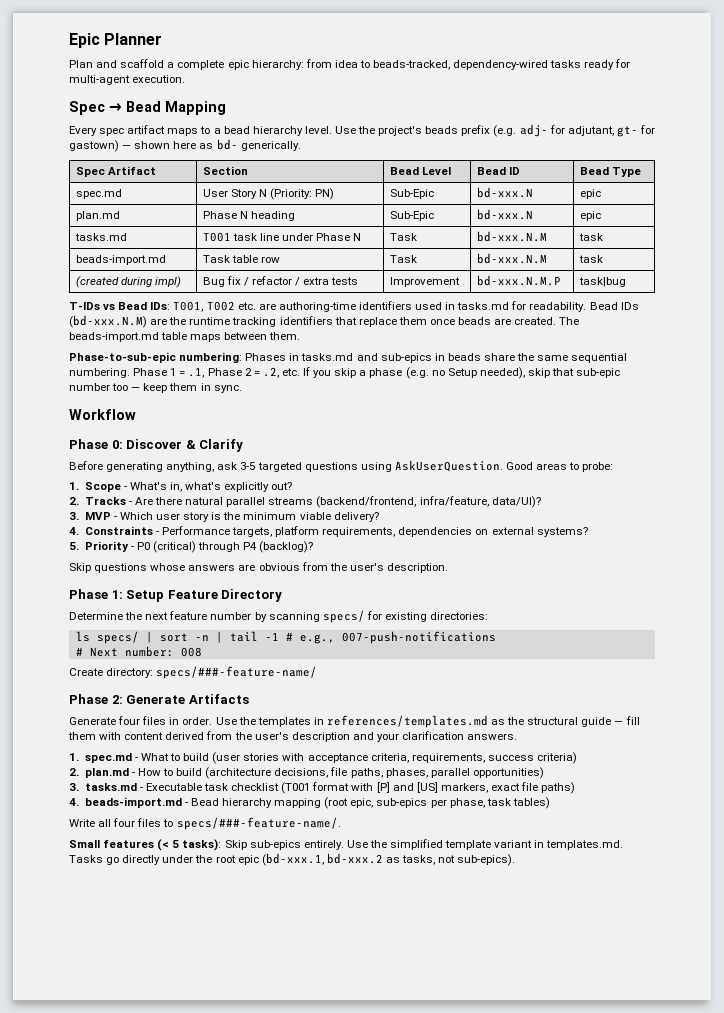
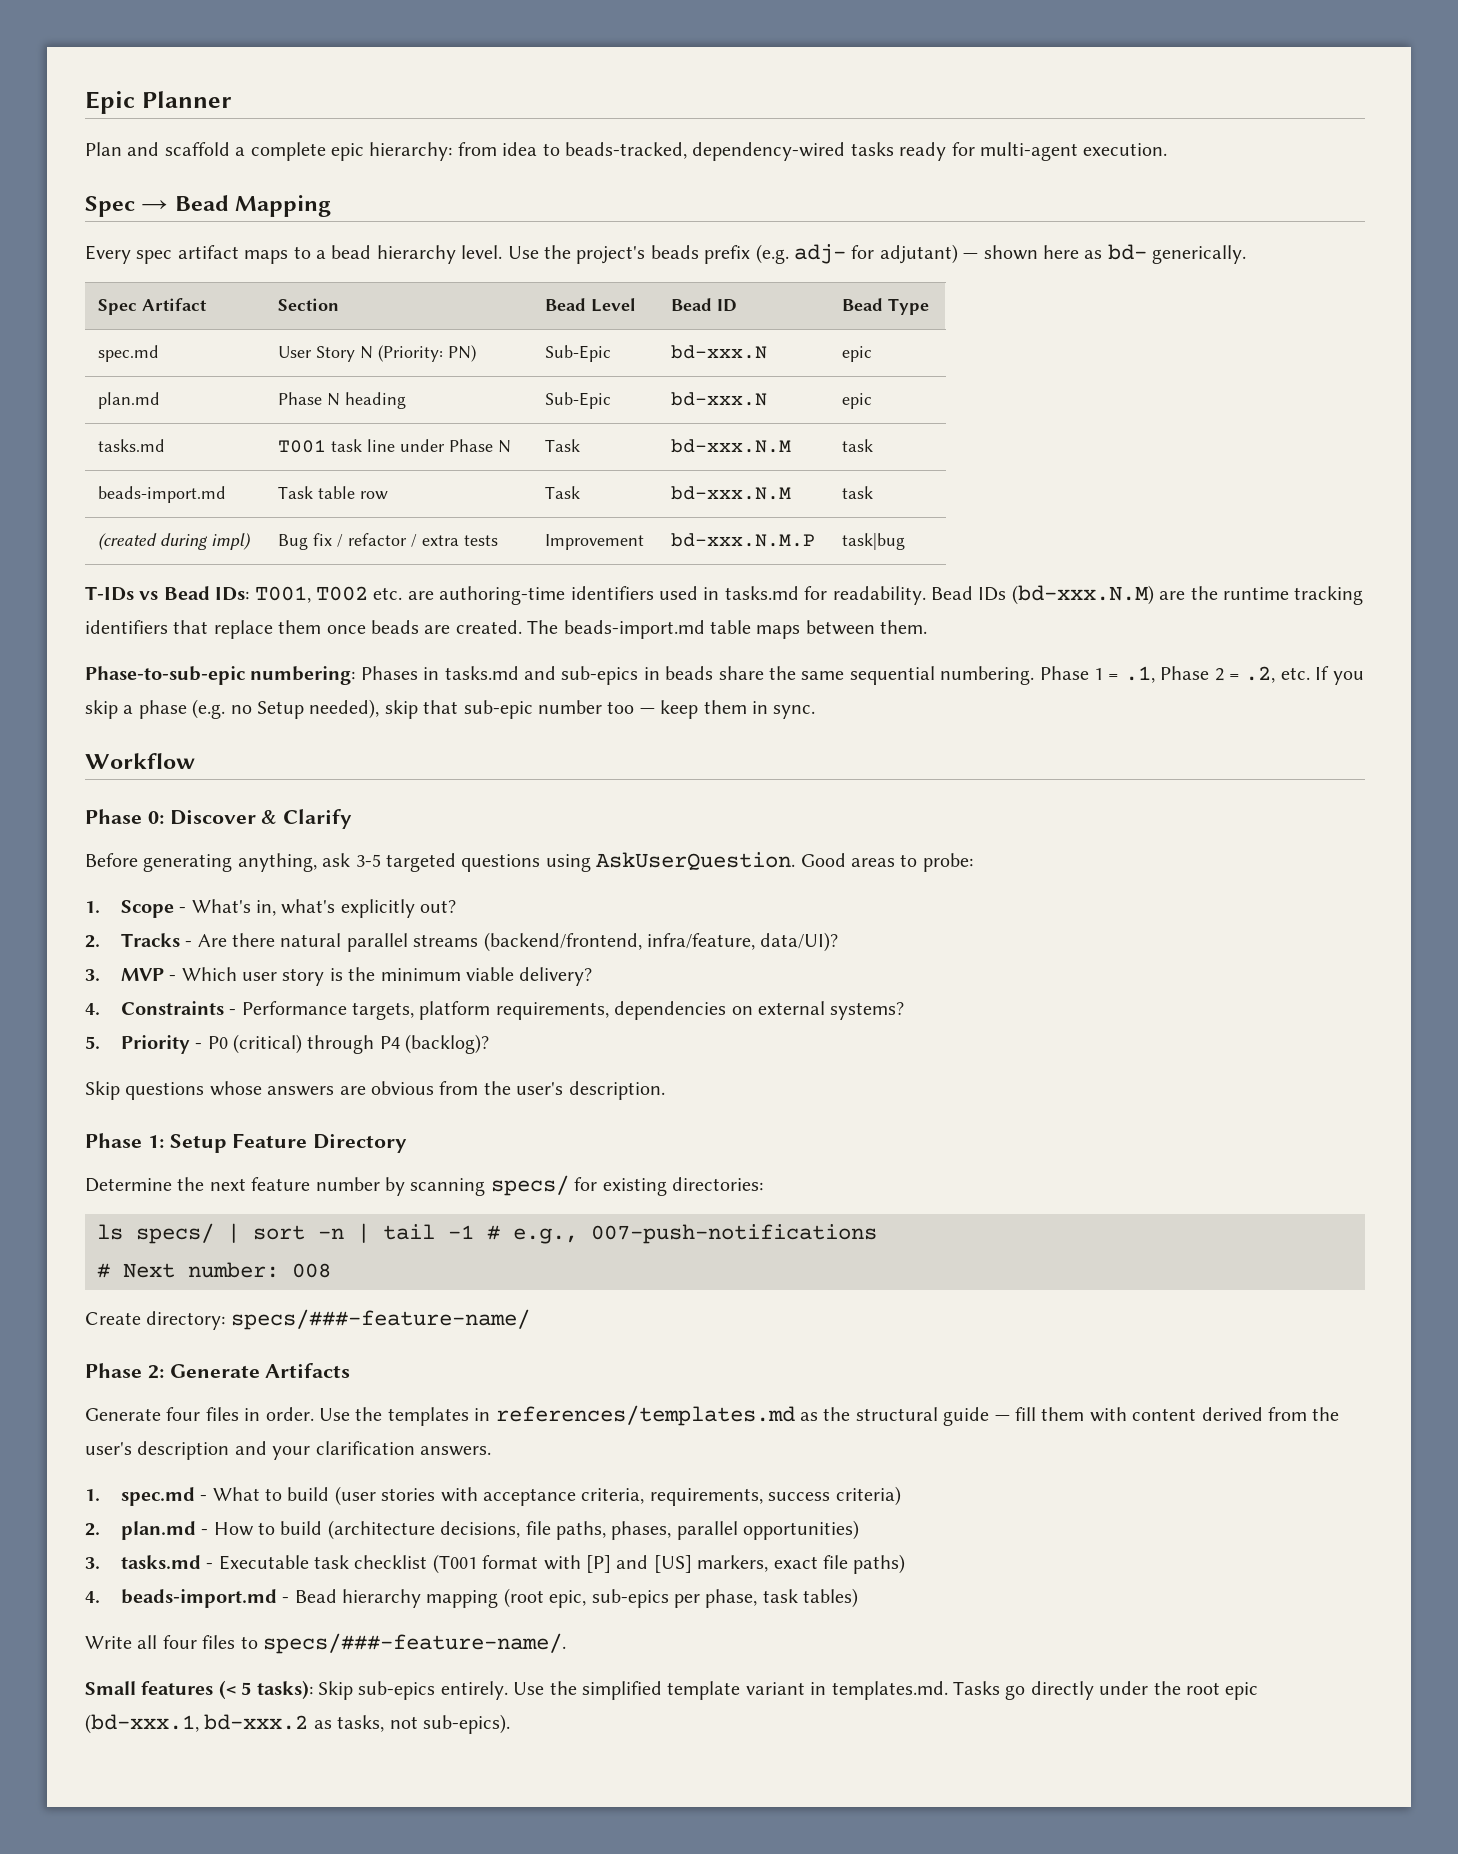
[567,125,655,137] [69,140,119,152] adjutant, gt- for gastown) -> [879,244,958,264] adjutant)

